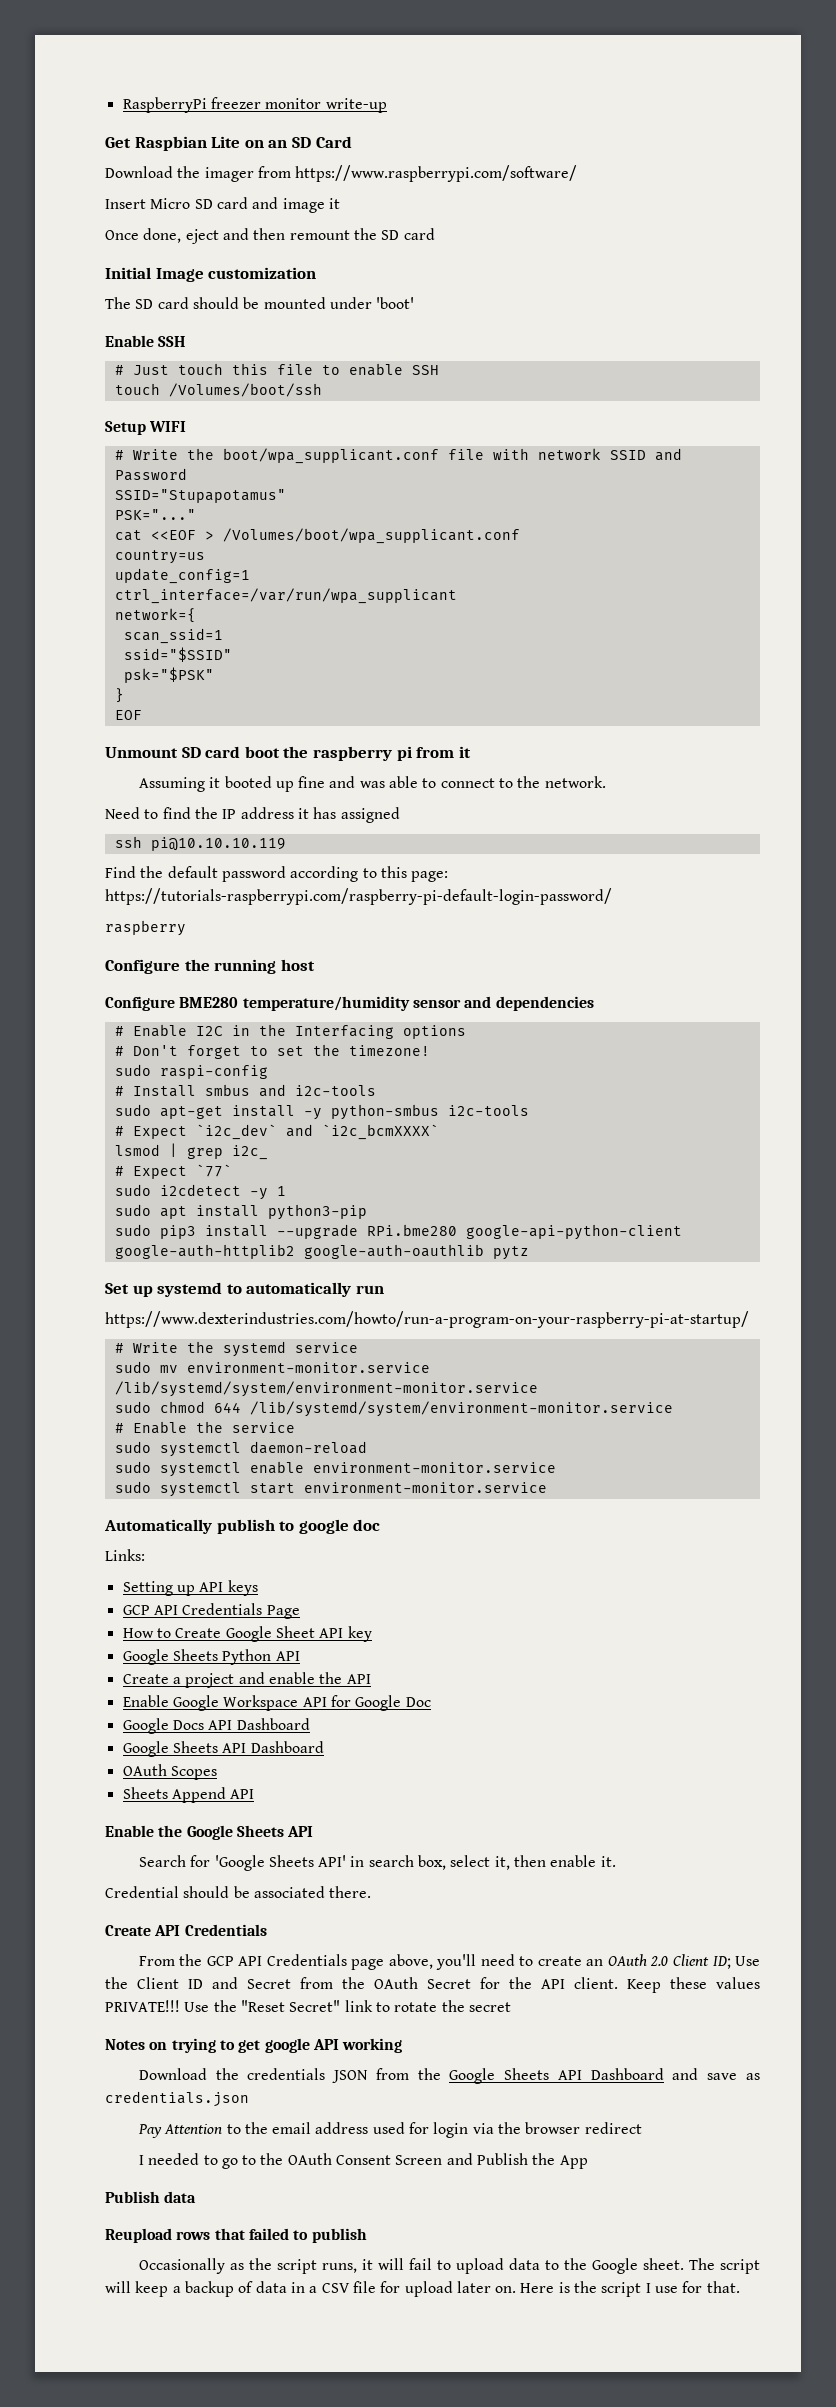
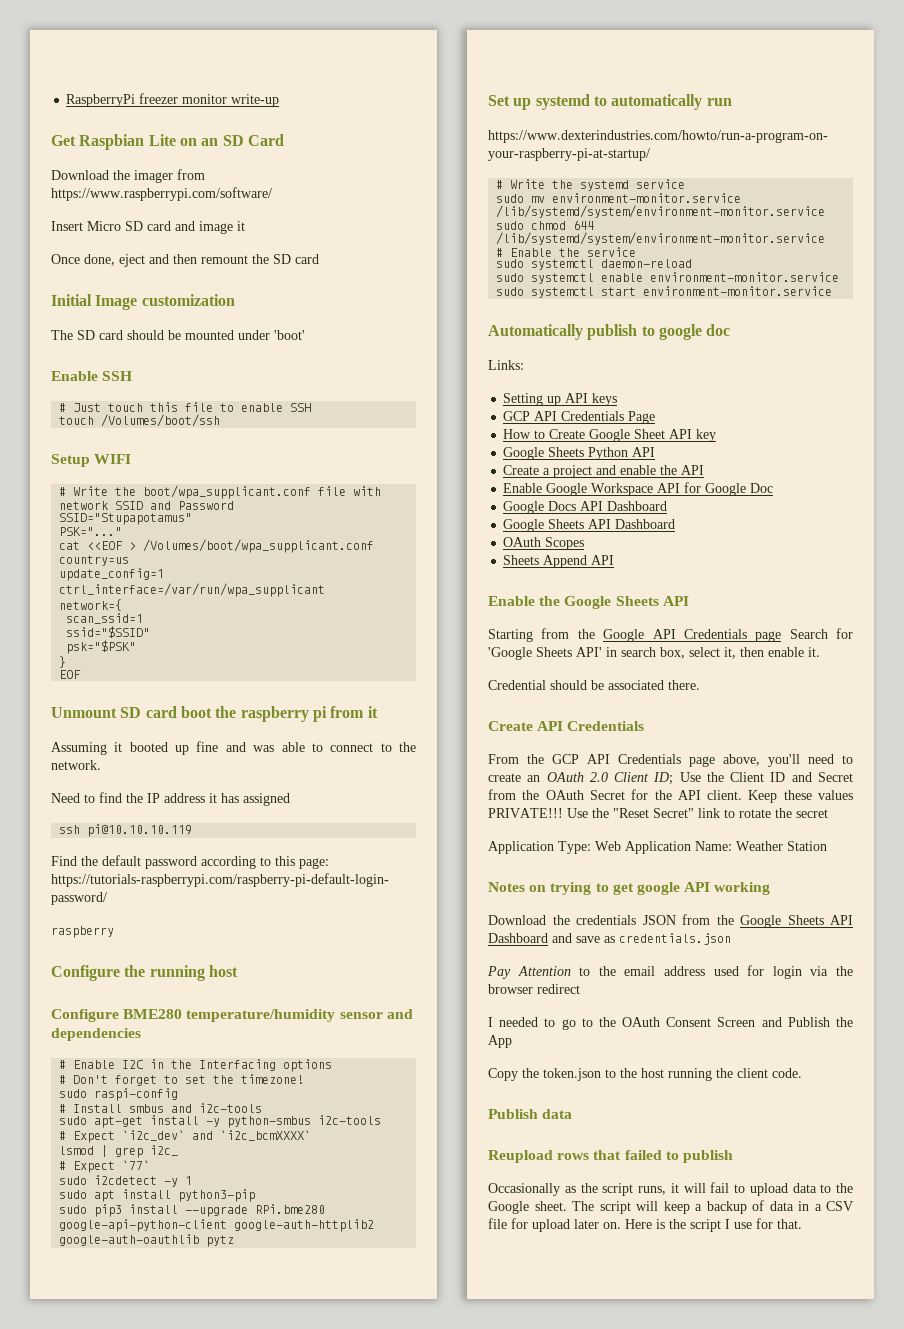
(314, 1831) none -> [488,628,782,642] Starting from the Google API Credentials page
(511, 2007) none -> [488,841,827,854] // Application Type: Web Application Name: Weather Station
(588, 2162) none -> [488,1068,802,1081] // Copy the token.json to the host running the client code.

